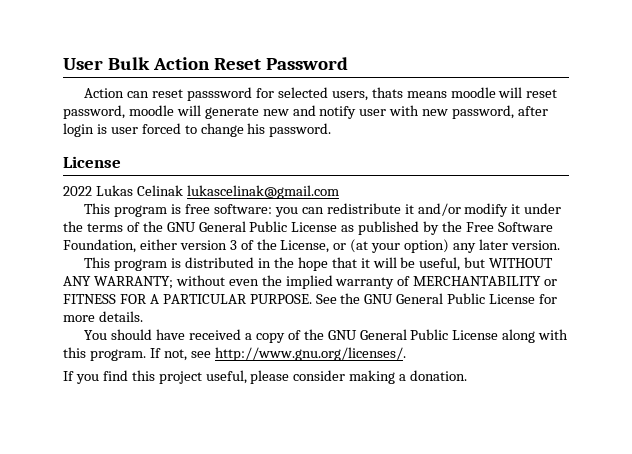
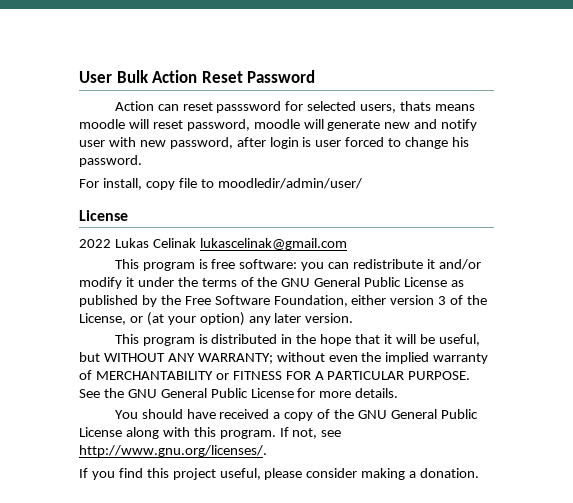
(332, 130) none -> [79,178,362,190] // For install, copy file to moodledir/admin/user/

